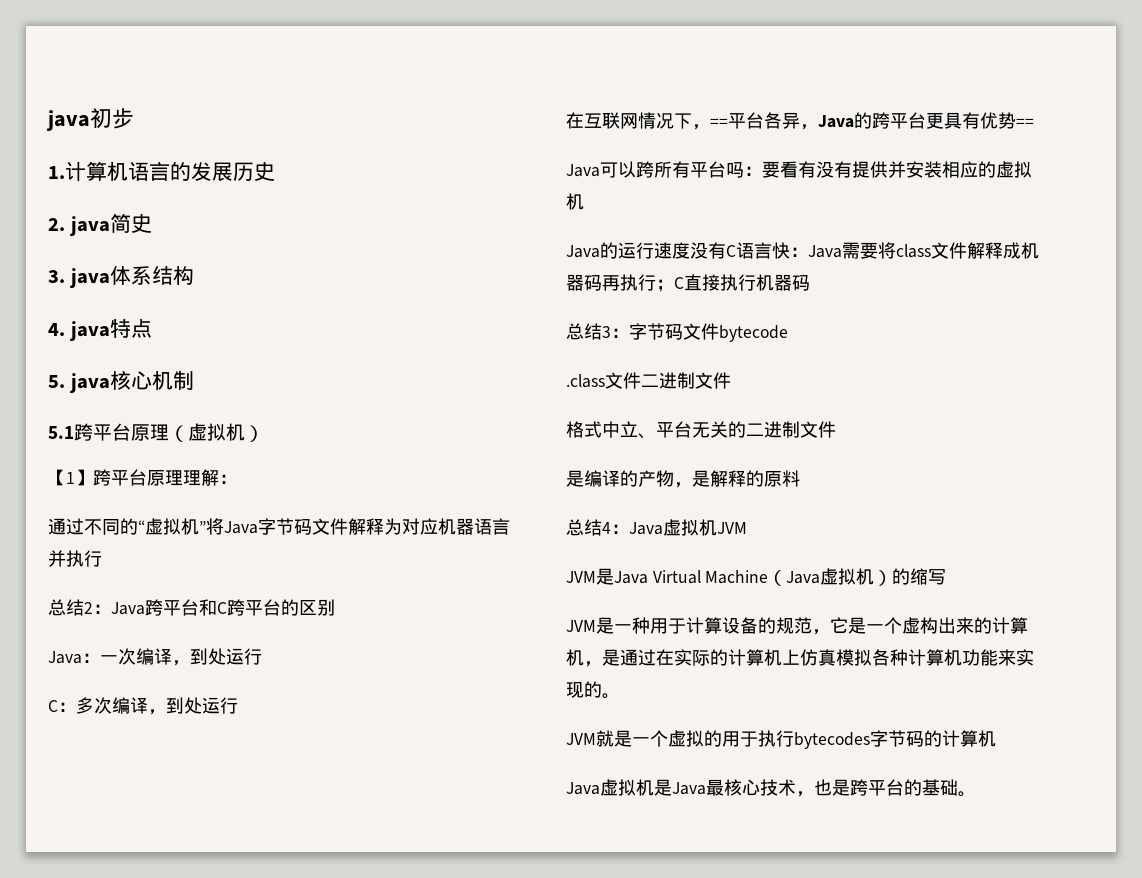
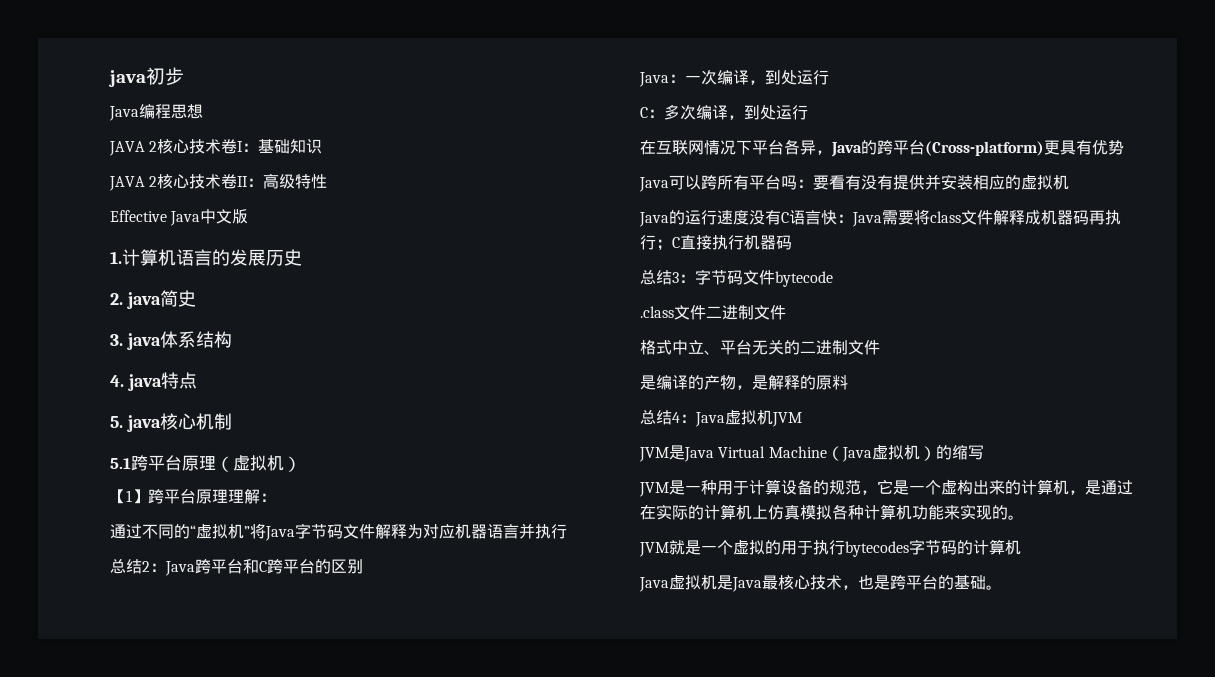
(134, 118) none -> [109,104,203,121] [109,139,323,156] [109,173,328,191] [110,209,249,226] // Java编程思想 // JAVA 2核心技术卷I：基础知识 // JAVA 2核心技术卷II：高级特性 // Effective Java中文版
[692,118,728,130] ，== -> (752, 147) none
(926, 120) none -> [925,141,1044,156] (Cross-platform)
[1016,118,1034,127] == -> (1124, 147) none

